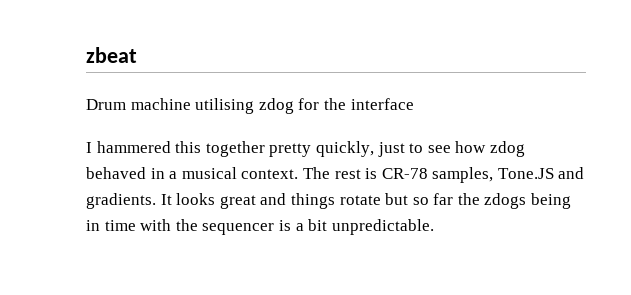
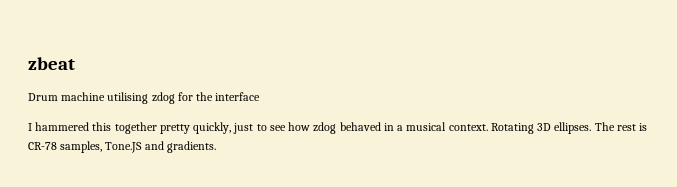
(299, 174) none -> [490,122,592,134] Rotating 3D ellipses.
[160,193,572,209] [86,219,434,235] It looks great and things rotate but so far the zdogs being in time with the sequencer is a bit unpredictable. -> (216, 147) none

